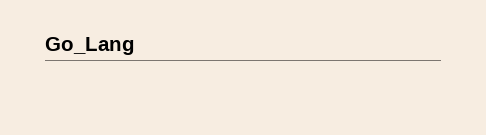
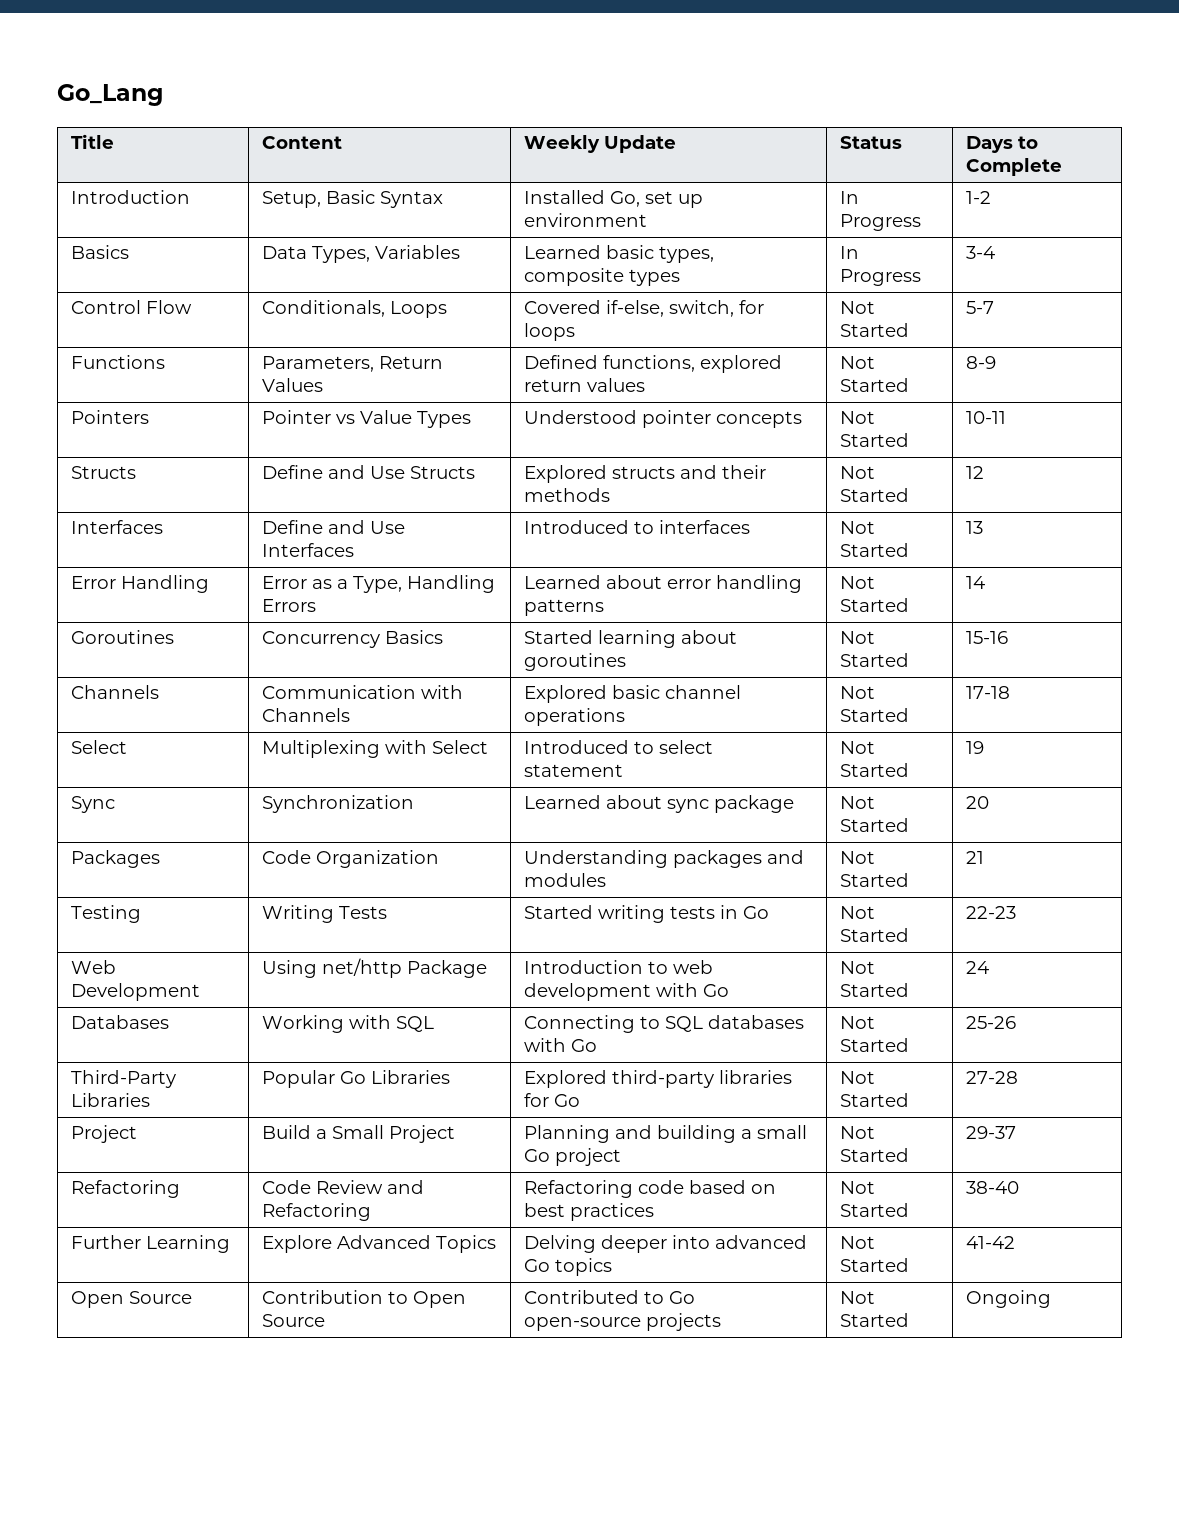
(135, 46) none -> [70,134,114,149] [261,136,342,149] [523,135,676,153] [839,136,902,149] [965,136,1038,153] [965,158,1062,176] [70,190,190,204] [261,190,443,208] [523,190,703,208] [523,213,647,227] [839,191,859,204] [839,214,921,231] [965,191,991,204] [70,245,129,259] [261,245,460,263] [523,245,714,263] [523,268,680,286] [839,246,859,259] [839,269,921,286] [965,246,995,259] [70,300,192,314] [261,300,447,318] [523,300,764,317] [523,323,575,341] [839,301,875,314] [839,323,909,337] [965,301,994,314] [70,355,165,369] [261,356,443,372] [261,378,323,392] [523,355,782,373] [523,378,645,392] [839,356,875,369] [839,378,909,392] [965,356,996,369] [70,410,149,424] [261,410,471,428] [523,410,802,428] [839,411,875,424] [839,433,909,447] [965,411,1006,424] [70,466,136,479] [261,465,475,479] [523,465,766,483] [523,488,610,502] [839,466,875,479] [839,488,909,502] [965,466,984,479] [70,520,163,534] [261,520,405,534] [261,543,354,557] [523,520,750,534] [839,521,875,534] [839,543,909,557] [965,521,983,534] [70,575,209,593] [261,575,495,593] [261,599,316,612] [523,575,802,593] [523,599,604,616] [839,576,875,589] [839,598,909,612] [965,576,985,589] [70,630,174,644] [261,630,443,648] [523,630,737,648] [523,653,626,671] [839,631,875,644] [839,653,909,667] [965,631,1008,644] [70,685,159,699] [261,685,463,699] [261,708,350,722] [523,685,741,703] [523,708,625,726] [839,686,875,699] [839,708,909,722] [965,686,1010,699] [70,740,127,754] [261,740,488,758] [523,740,713,754] [523,764,623,777] [839,741,875,754] [839,763,909,777] [965,741,984,754] [70,796,115,813] [261,795,414,813] [523,795,794,813] [839,796,875,809] [839,818,909,832] [965,796,989,809] [70,850,160,868] [261,850,439,868] [523,850,804,868] [523,873,606,887] [839,851,875,864] [839,873,909,887] [965,851,984,864] [70,905,141,923] [261,905,387,923] [523,905,769,923] [839,906,875,919] [839,928,909,942] [965,906,1016,919] [70,960,116,974] [70,983,200,1001] [261,958,487,978] [523,960,713,974] [523,983,729,1001] [839,961,875,974] [839,983,909,997] [965,961,989,974] [70,1015,169,1029] [261,1015,434,1033] [523,1015,804,1033] [523,1038,597,1052] [839,1016,875,1029] [839,1038,909,1052] [965,1016,1016,1029] [70,1070,176,1088] [70,1093,150,1107] [261,1070,450,1088] [523,1070,792,1088] [523,1093,580,1107] [839,1071,875,1084] [839,1093,909,1107] [965,1071,1018,1084] [70,1125,137,1143] [261,1125,455,1143] [523,1125,807,1143] [523,1148,621,1166] [839,1126,875,1139] [839,1148,909,1162] [965,1126,1016,1139] [70,1180,180,1198] [261,1180,424,1194] [261,1203,371,1221] [523,1180,776,1198] [523,1203,654,1221] [839,1181,875,1194] [839,1203,909,1217] [965,1181,1019,1194] [70,1235,230,1253] [261,1235,496,1253] [523,1235,807,1253] [523,1258,612,1276] [839,1236,875,1249] [839,1258,909,1272] [965,1236,1015,1249] [70,1291,192,1308] [261,1290,466,1308] [261,1314,325,1327] [523,1290,695,1304] [523,1313,721,1331] [839,1291,875,1304] [839,1313,909,1327] [965,1290,1051,1308] // Title | Content | Weekly Update | Status | Days to Complete // Introduction | Setup, Basic Syntax | Installed Go, set up environment | In Progress | 1-2 // Basics | Data Types, Variables | Learned basic types, composite types | In Progress | 3-4 // Control Flow | Conditionals, Loops | Covered if-else, switch, for loops | Not Started | 5-7 // Functions | Parameters, Return Values | Defined functions, explored return values | Not Started | 8-9 // Pointers | Pointer vs Value Types | Understood pointer concepts | Not Started | 10-11 // Structs | Define and Use Structs | Explored structs and their methods | Not Started | 12 // Interfaces | Define and Use Interfaces | Introduced to interfaces | Not Started | 13 // Error Handling | Error as a Type, Handling Errors | Learned about error handling patterns | Not Started | 14 // Goroutines | Concurrency Basics | Started learning about goroutines | Not Started | 15-16 // Channels | Communication with Channels | Explored basic channel operations | Not Started | 17-18 // Select | Multiplexing with Select | Introduced to select statement | Not Started | 19 // Sync | Synchronization | Learned about sync package | Not Started | 20 // Packages | Code Organization | Understanding packages and modules | Not Started | 21 // Testing | Writing Tests | Started writing tests in Go | Not Started | 22-23 // Web Development | Using net/http Package | Introduction to web development with Go | Not Started | 24 // Databases | Working with SQL | Connecting to SQL databases with Go | Not Started | 25-26 // Third-Party Libraries | Popular Go Libraries | Explored third-party libraries for Go | Not Started | 27-28 // Project | Build a Small Project | Planning and building a small Go project | Not Started | 29-37 // Refactoring | Code Review and Refactoring | Refactoring code based on best practices | Not Started | 38-40 // Further Learning | Explore Advanced Topics | Delving deeper into advanced Go topics | Not Started | 41-42 // Open Source | Contribution to Open Source | Contributed to Go open-source projects | Not Started | Ongoing

